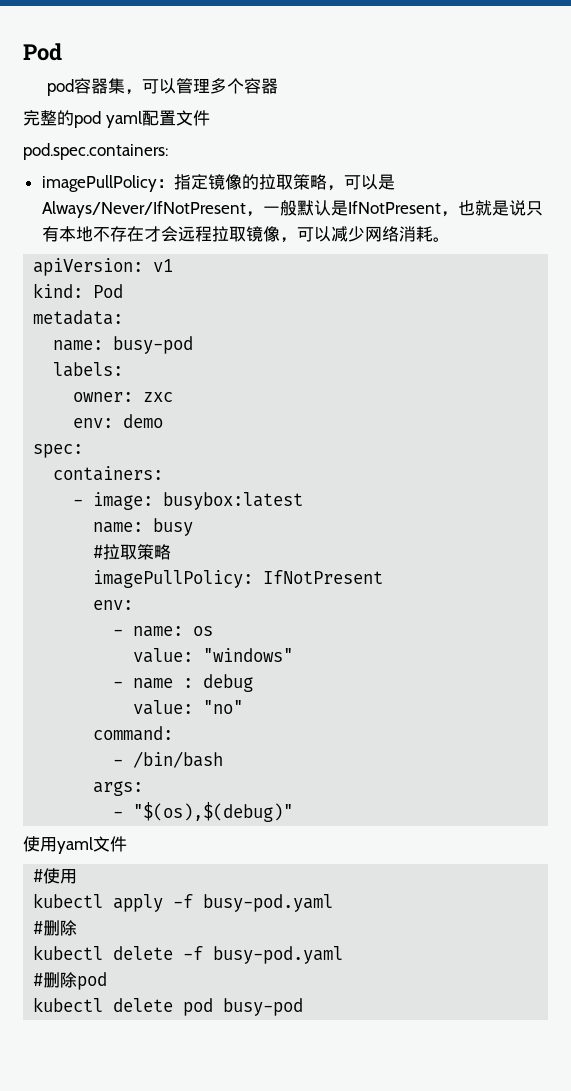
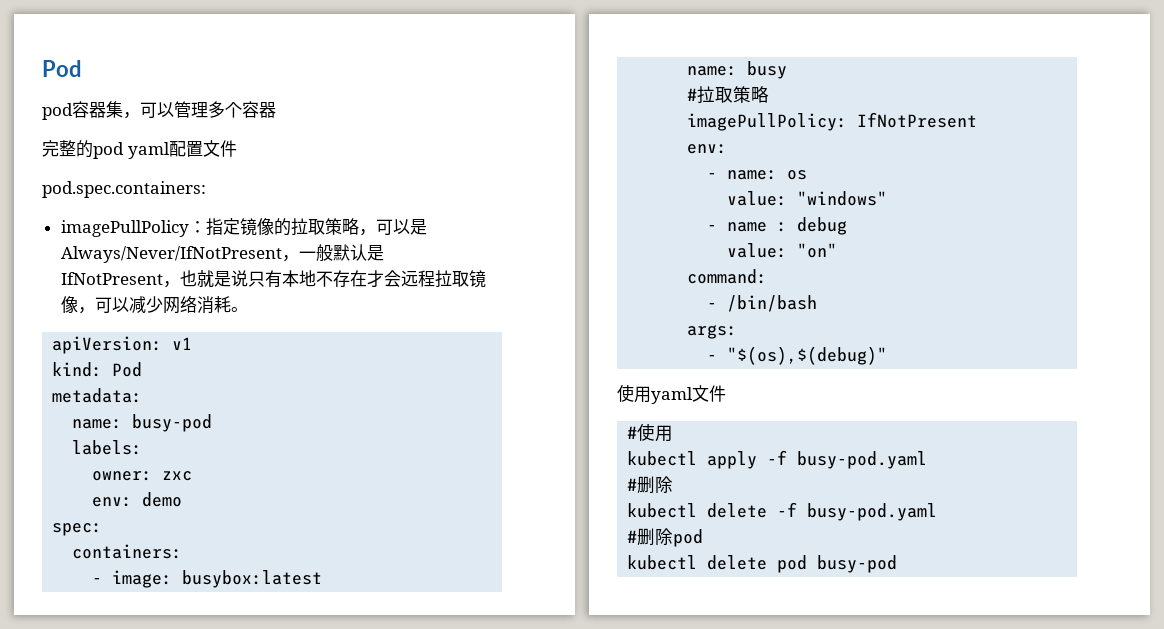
[203,700,244,714] "no" -> [797,243,838,258] "on"

